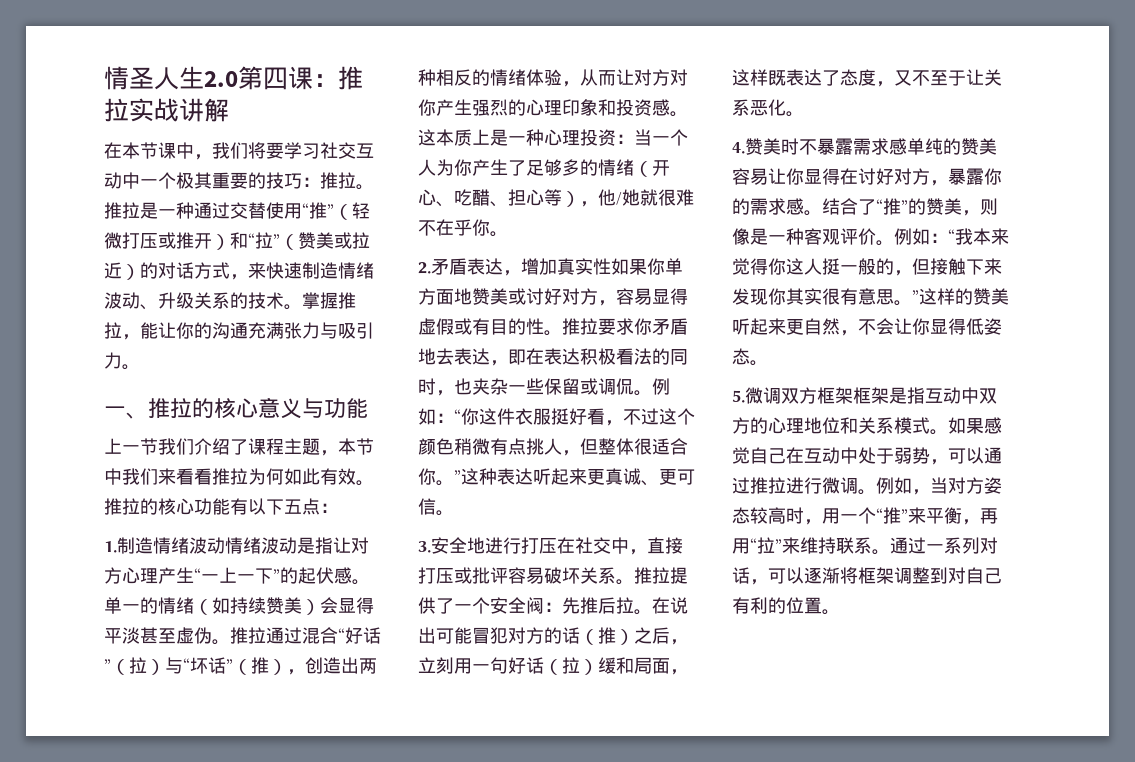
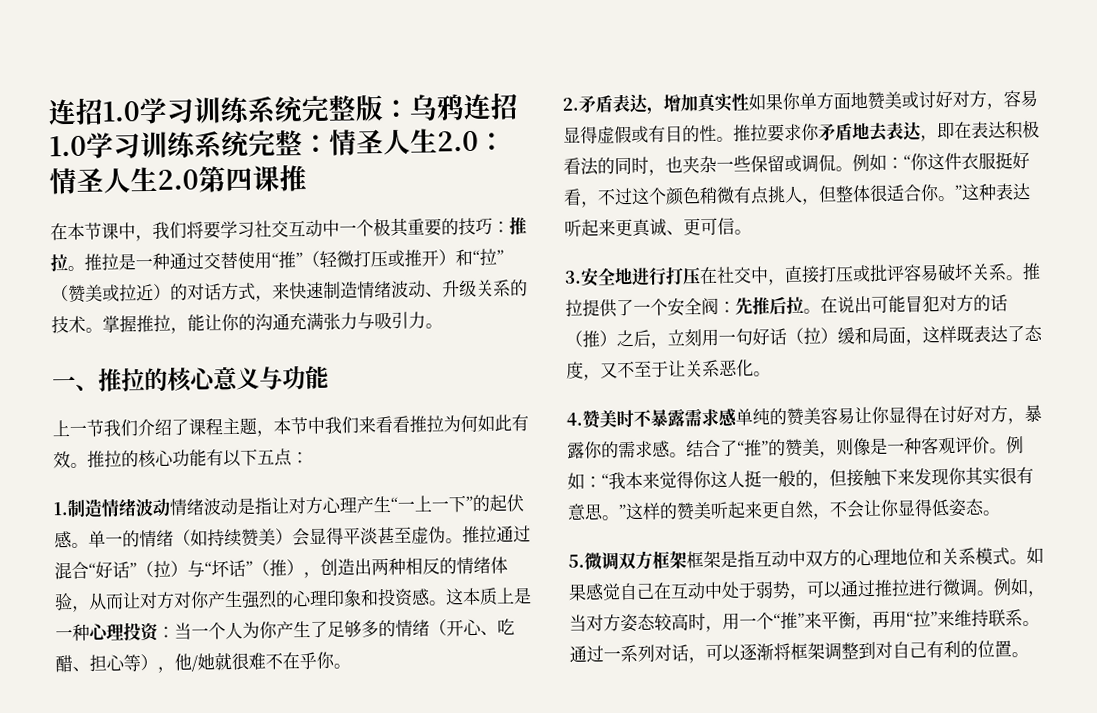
(104, 78) none -> [48,92,519,126] [49,128,506,159] 连招1.0学习训练系统完整版：乌鸦连招1.0学习训练系统完整：情圣人生2.0：
[313,66,363,90] [104,98,229,122] ：推拉实战讲解 -> [279,164,307,192] 推

